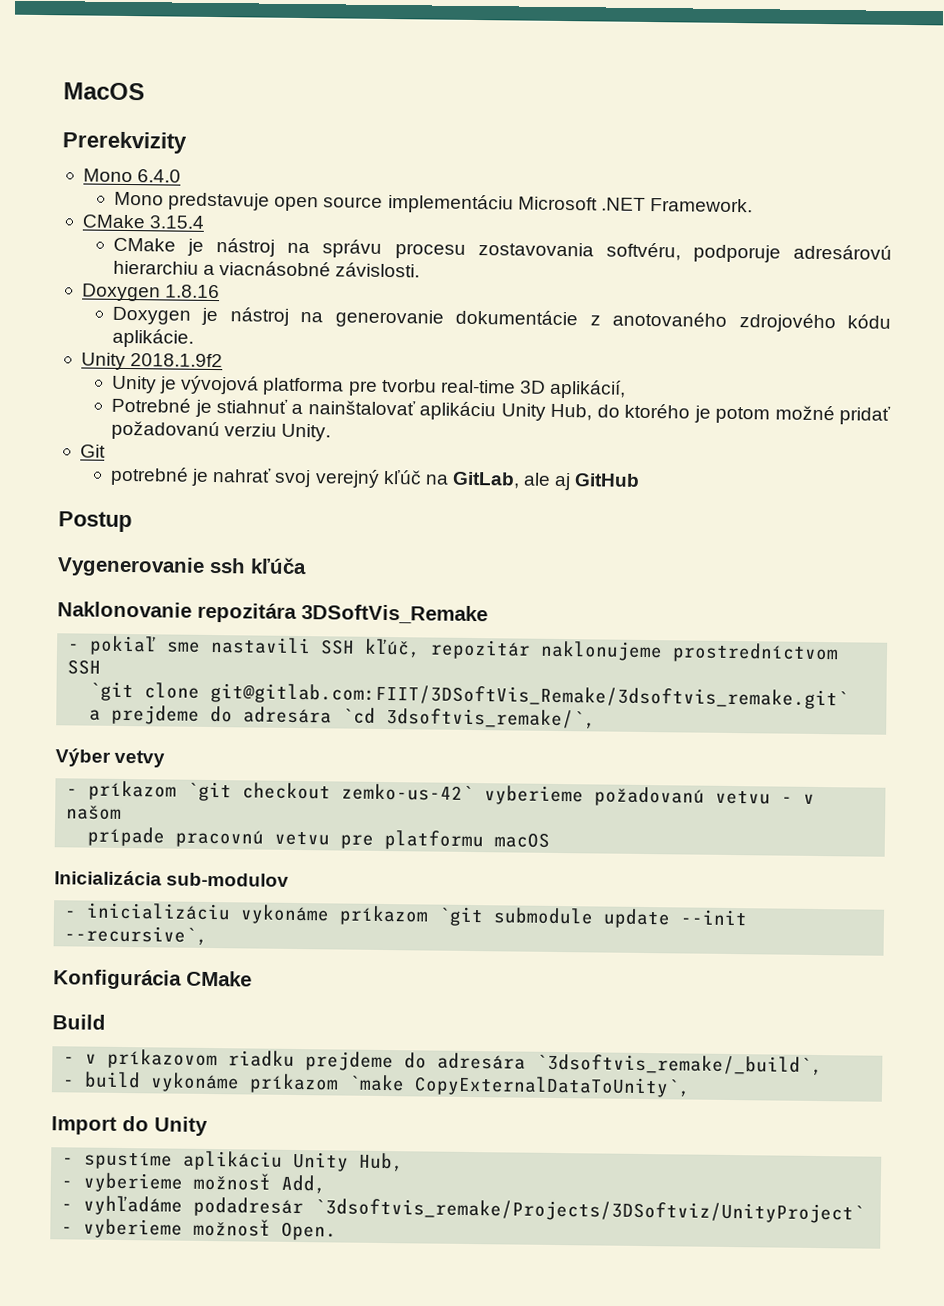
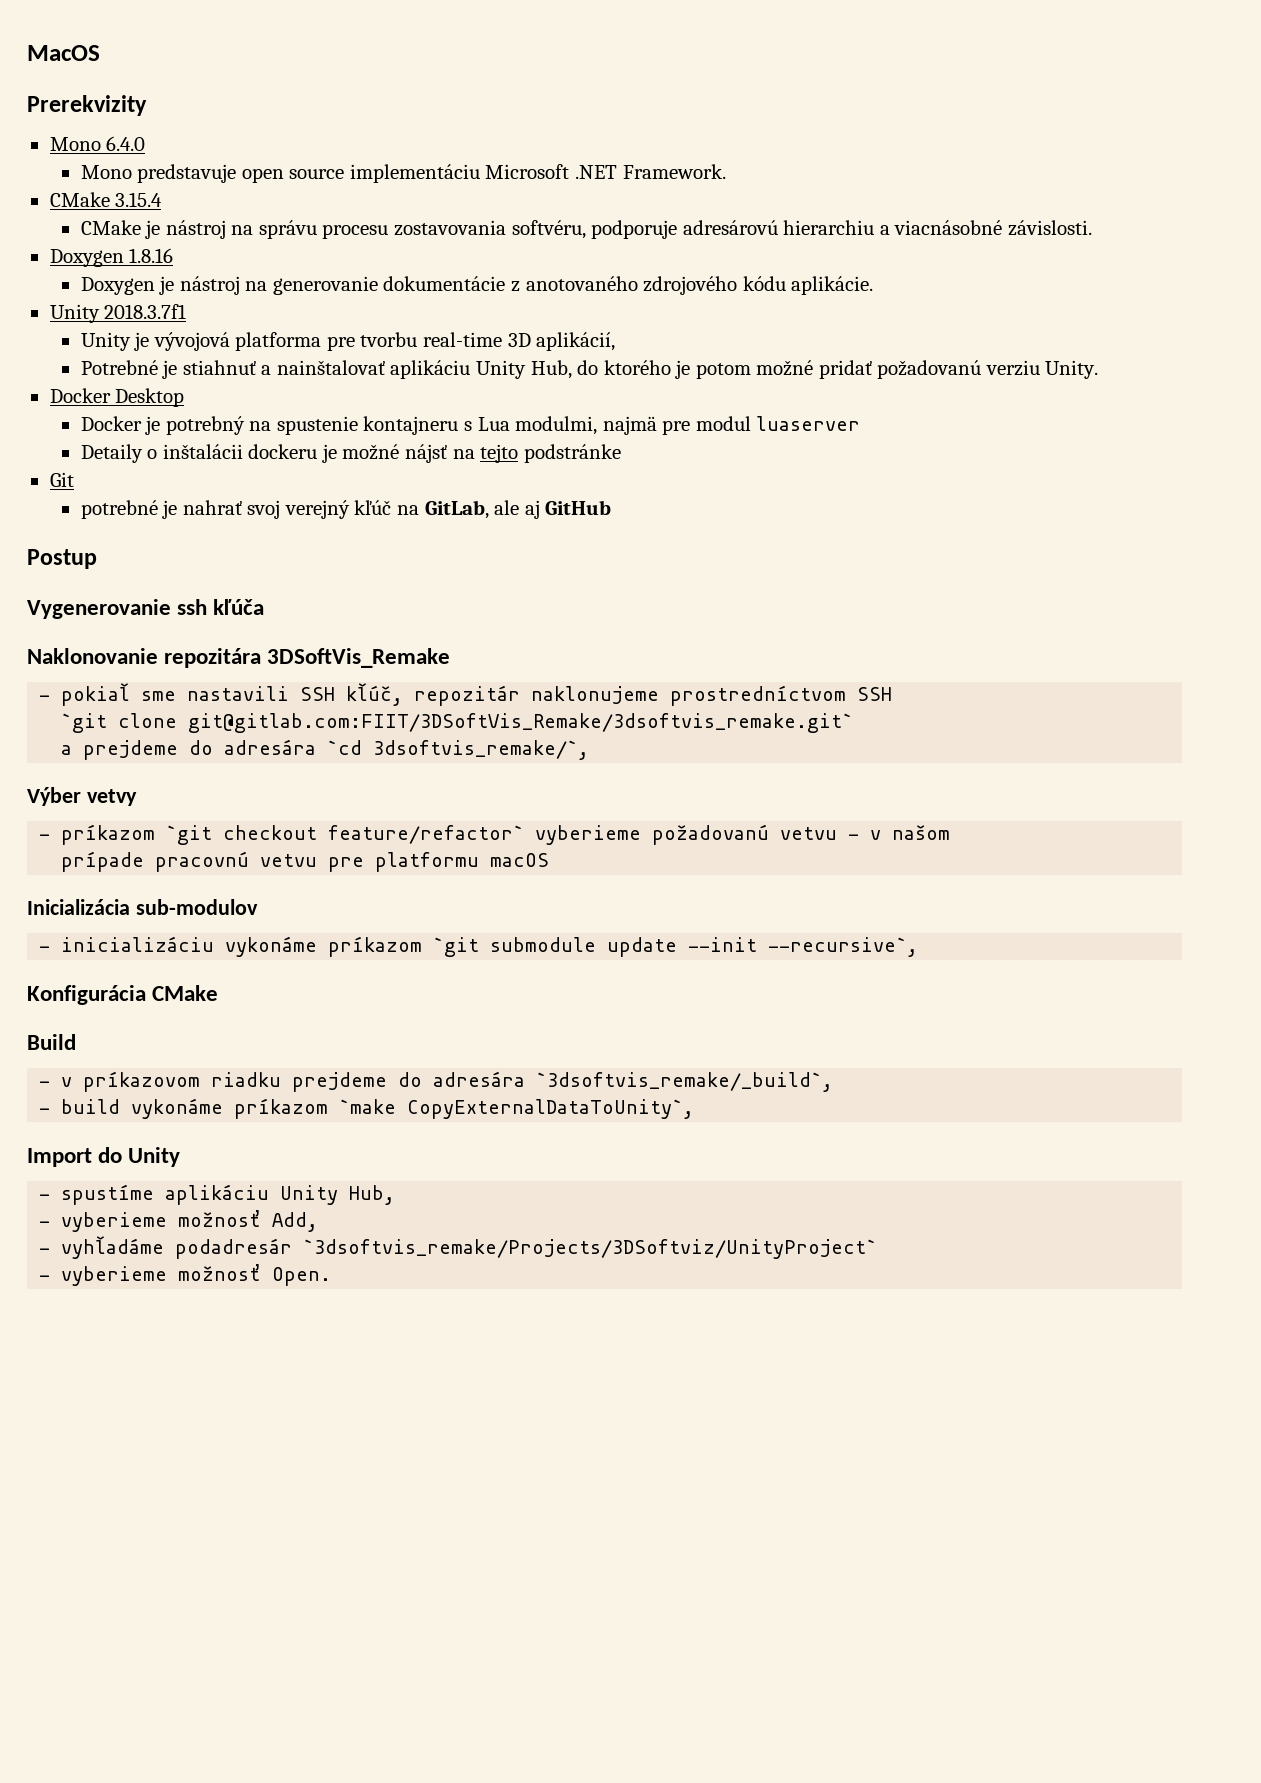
[130,353,224,368] 2018.1.9f2 -> [104,304,187,319] 2018.3.7f1
(332, 432) none -> [49,388,185,407] [80,416,861,435] [80,444,621,463] // Docker Desktop // Docker je potrebný na spustenie kontajneru s Lua modulmi, najmä pre modul luaserver // Detaily o inštalácii dockeru je možné nájsť na tejto podstránke
[341,783,475,802] zemko-us-42` -> [328,825,525,844] feature/refactor`

